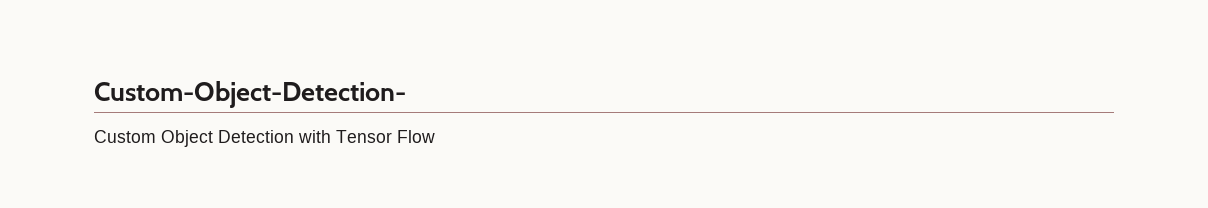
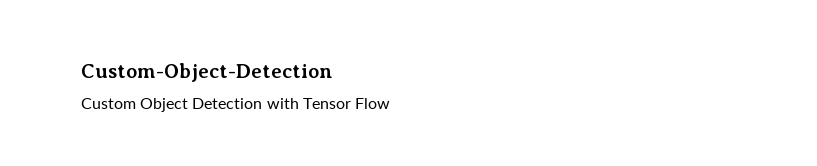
[94,81,406,108] Custom-Object-Detection- -> [81,63,333,82] Custom-Object-Detection

